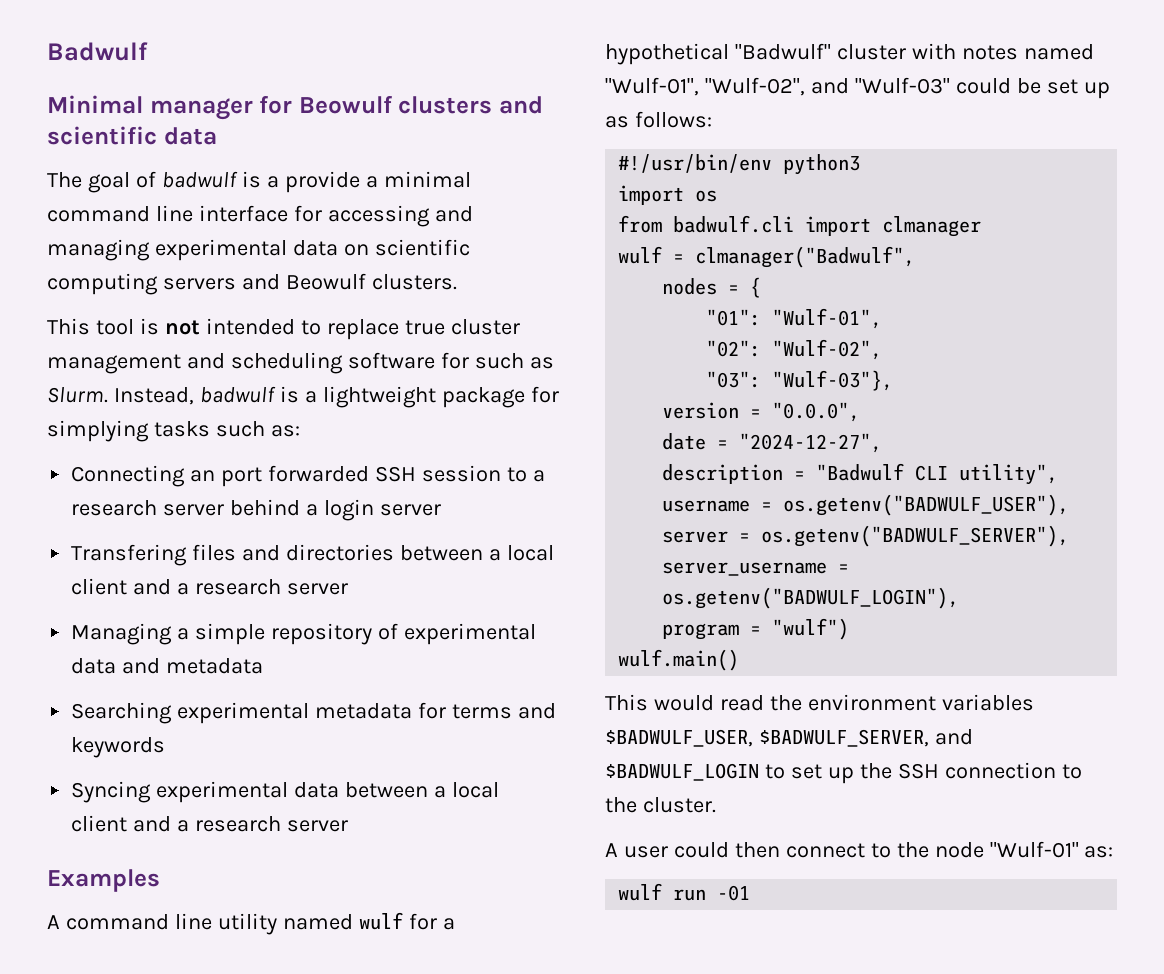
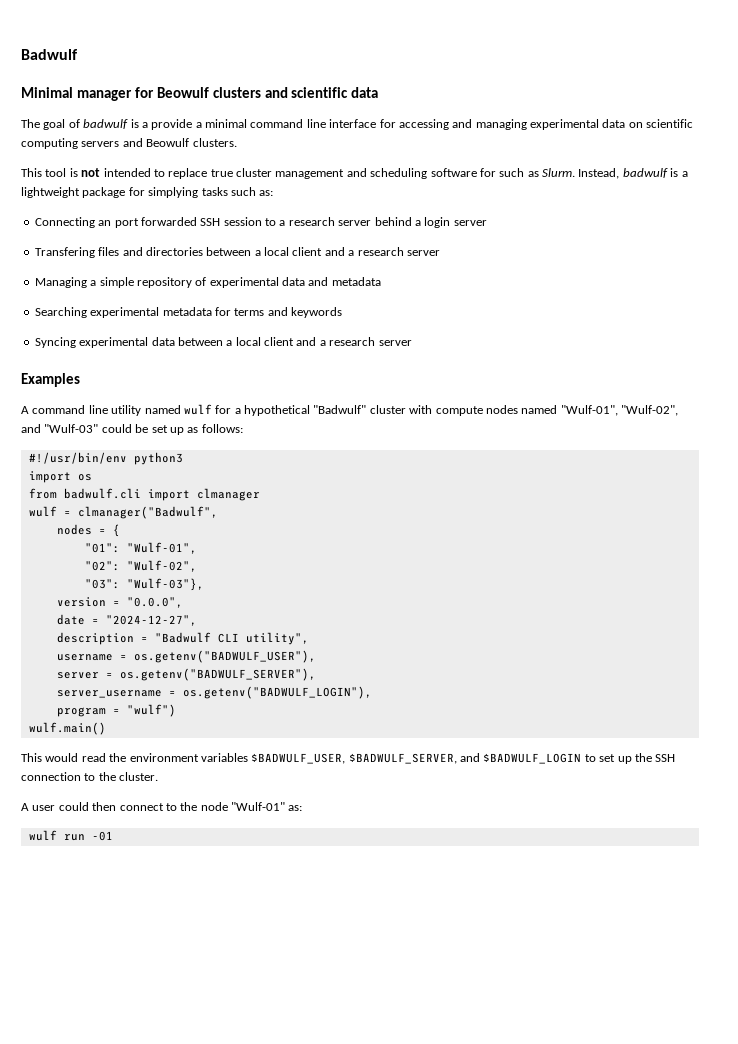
[961,45,1018,60] notes -> [435,405,518,416] compute nodes

